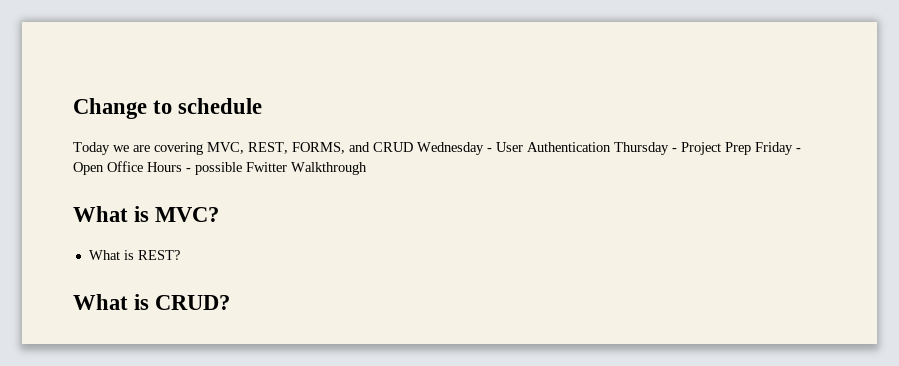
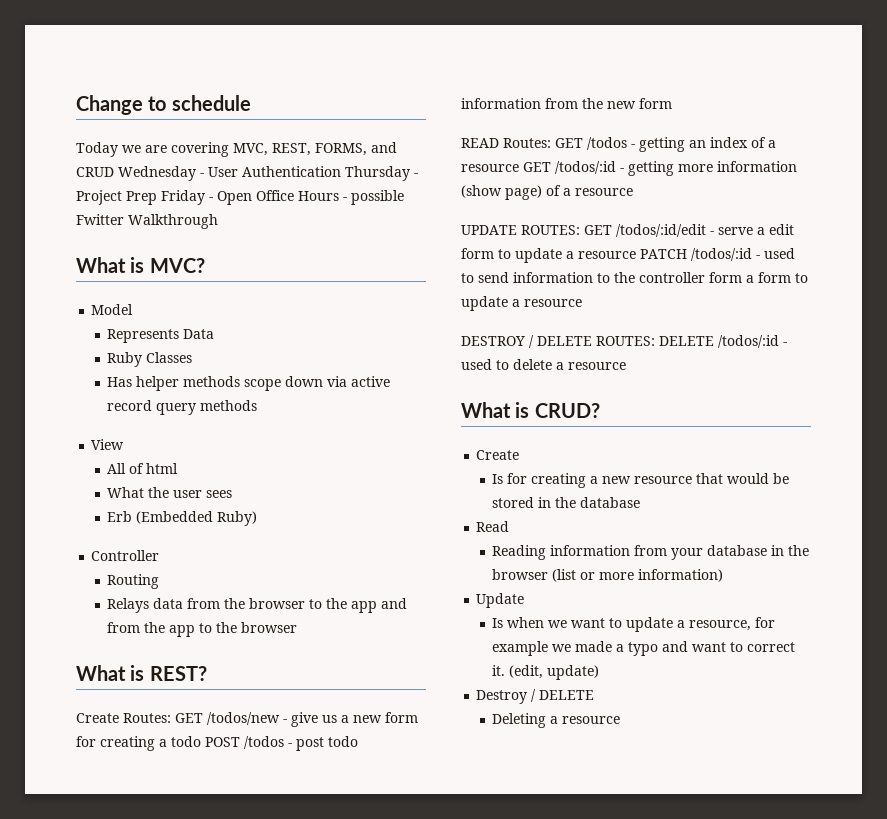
[88,250,180,260] [73,294,231,310] What is REST? // What is CRUD? -> [91,304,134,315] [107,329,215,343] [107,352,193,367] [107,376,391,391] [107,400,258,415] [91,439,125,450] [107,463,179,474] [107,487,233,498] [107,511,258,526] [91,550,160,561] [107,574,160,589] [107,598,408,613] [107,622,298,637] [76,665,207,681] [76,712,418,727] [76,736,358,751] [461,98,672,109] [461,137,776,152] [461,161,797,176] [461,185,633,200] [461,224,794,237] [461,248,795,263] [461,272,808,283] [461,296,582,311] [461,335,787,348] [461,359,626,370] [461,402,600,418] [476,450,520,460] [492,473,790,488] [492,497,641,508] [476,521,510,532] [492,545,810,560] [492,569,724,582] [476,593,525,608] [492,617,776,632] [492,641,796,656] [492,665,600,680] [476,689,595,704] [492,713,621,728] Model // Represents Data // Ruby Classes // Has helper methods scope down via active record query methods // View // All of html // What the user sees // Erb (Embedded Ruby) // Controller // Routing // Relays data from the browser to the app and from the app to the browser // What is REST? // Create Routes: GET /todos/new - give us a new form for creating a todo POST /todos - post todo information from the new form // READ Routes: GET /todos - getting an index of a resource GET /todos/:id - getting more information (show page) of a resource // UPDATE ROUTES: GET /todos/:id/edit - serve a edit form to update a resource PATCH /todos/:id - used to send information to the controller form a form to update a resource // DESTROY / DELETE ROUTES: DELETE /todos/:id - used to delete a resource // What is CRUD? // Create // Is for creating a new resource that would be stored in the database // Read // Reading information from your database in the browser (list or more information) // Update // Is when we want to update a resource, for example we made a typo and want to correct it. (edit, update) // Destroy / DELETE // Deleting a resource

